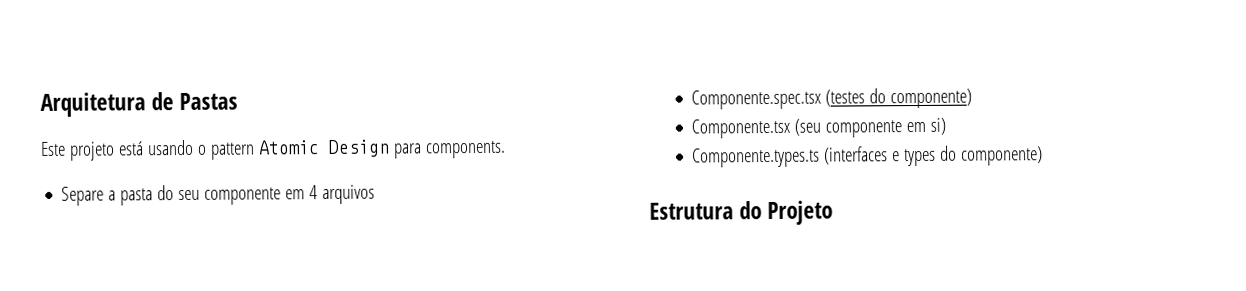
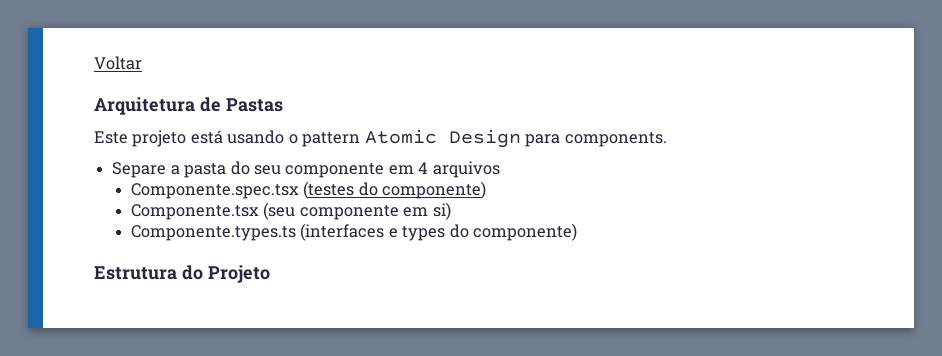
(40, 104) none -> [94,56,142,70] Voltar //

